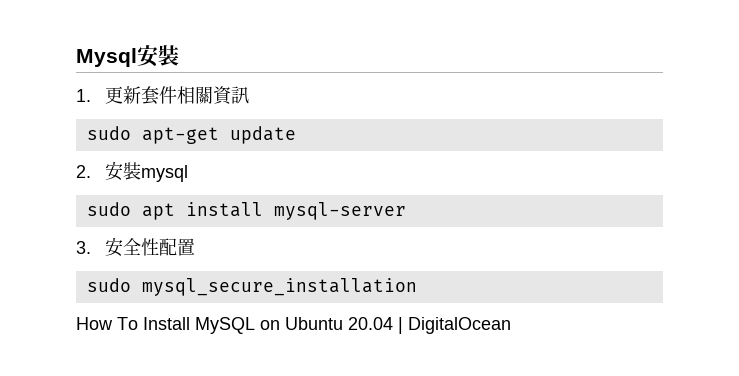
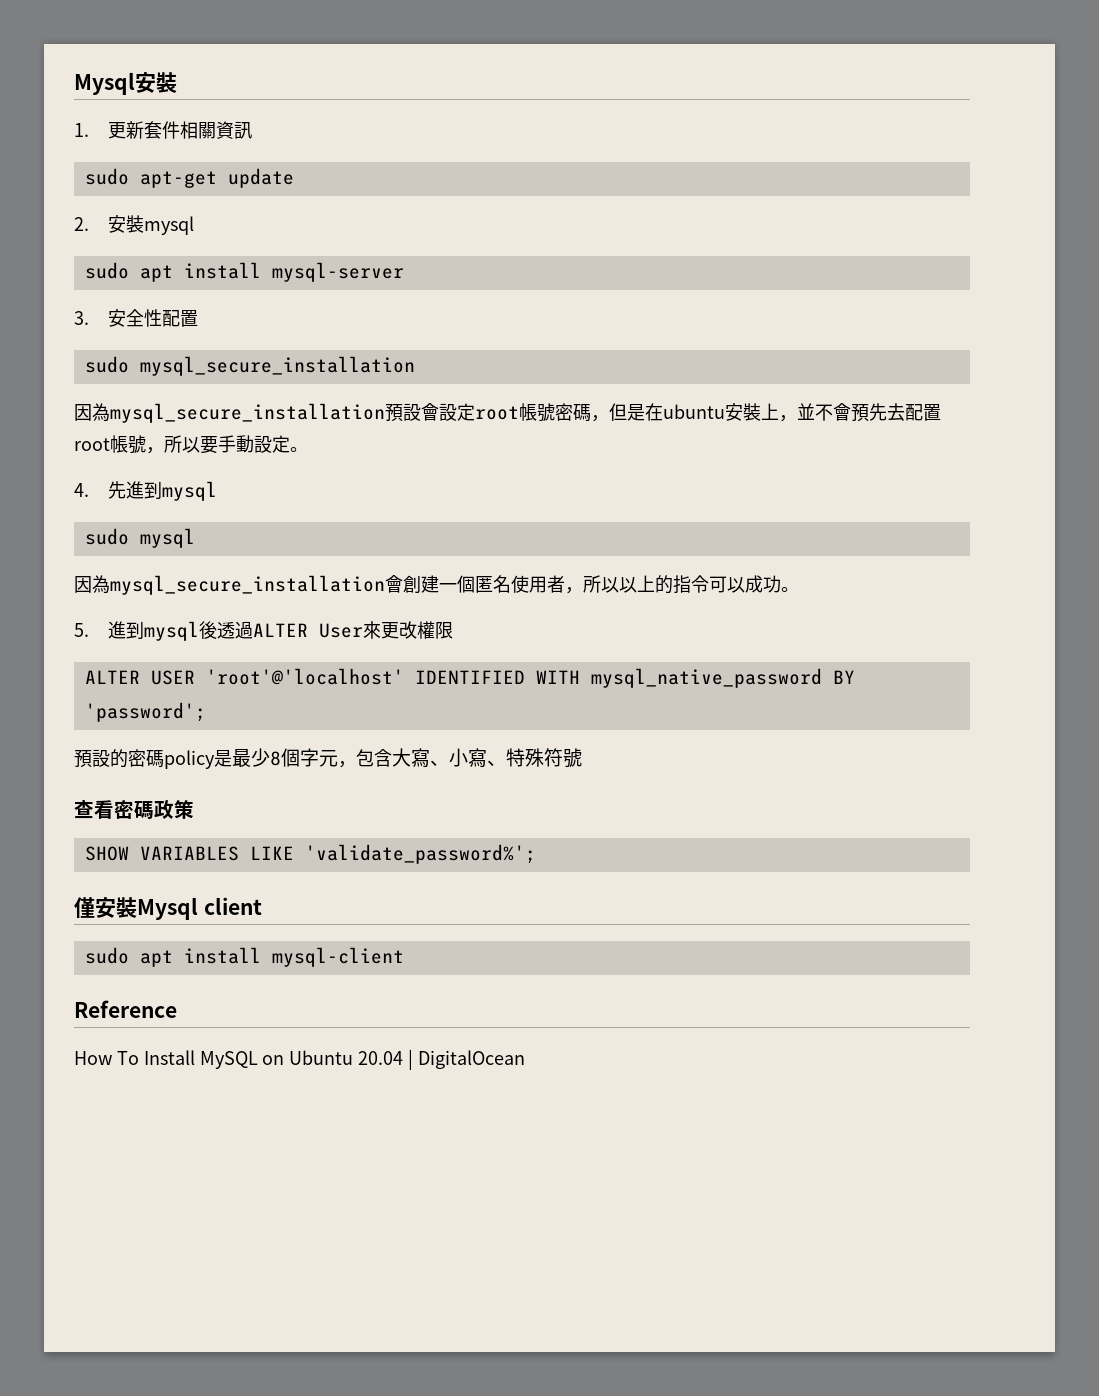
(417, 287) none -> [74,403,941,423] [74,435,308,454] [74,481,217,501] [84,528,195,548] [74,575,799,595] [74,621,453,641] [84,668,855,688] [84,702,206,722] [74,748,582,769] [74,800,194,819] [84,844,536,864] [74,897,262,920] [84,947,404,967] [74,1000,177,1018] // 因為mysql_secure_installation預設會設定root帳號密碼，但是在ubuntu安裝上，並不會預先去配置root帳號，所以要手動設定。 // 4.先進到mysql // sudo mysql // 因為mysql_secure_installation會創建一個匿名使用者，所以以上的指令可以成功。 // 5.進到mysql後透過ALTER User來更改權限 // ALTER USER 'root'@'localhost' IDENTIFIED WITH mysql_native_password BY 'password'; // 預設的密碼policy是最少8個字元，包含大寫、小寫、特殊符號 // 查看密碼政策 // SHOW VARIABLES LIKE 'validate_password%'; // 僅安裝Mysql client // sudo apt install mysql-client // Reference

